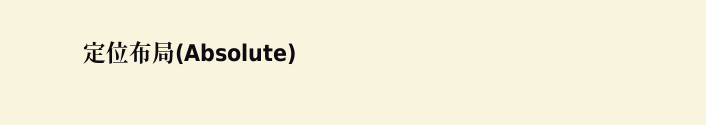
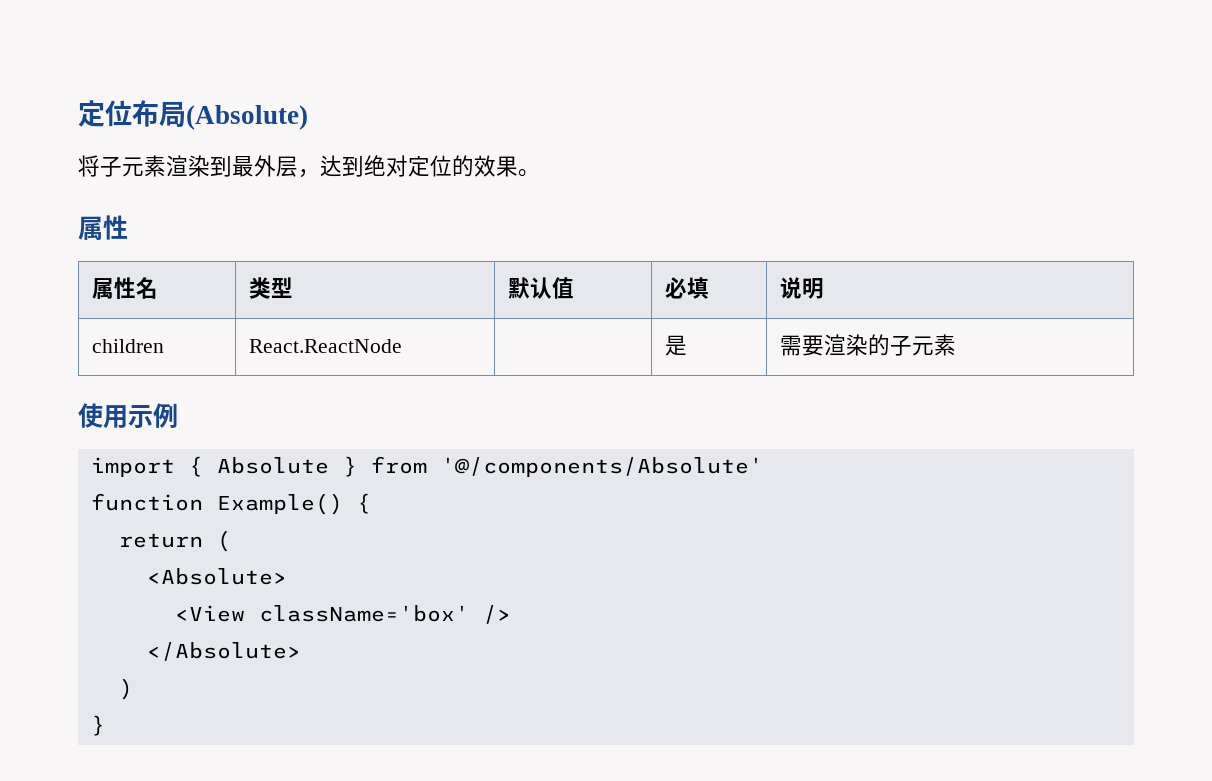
(296, 54) none -> [78,155,540,178] [78,215,128,240] [92,277,159,299] [249,277,294,299] [508,277,575,299] [665,277,710,299] [780,277,825,299] [92,339,165,353] [249,339,403,353] [665,335,688,356] [780,334,957,356] [78,403,178,429] [90,456,763,477] [90,493,371,515] [118,530,231,552] [146,568,287,585] [174,605,511,624] [146,642,301,661] [118,678,133,700] [90,715,105,736] // 将子元素渲染到最外层，达到绝对定位的效果。 // 属性 // 属性名 | 类型 | 默认值 | 必填 | 说明 // children | React.ReactNode | | 是 | 需要渲染的子元素 // 使用示例 // import { Absolute } from '@/components/Absolute' // function Example() { // return ( // <Absolute> // <View className='box' /> // </Absolute> // ) // }

